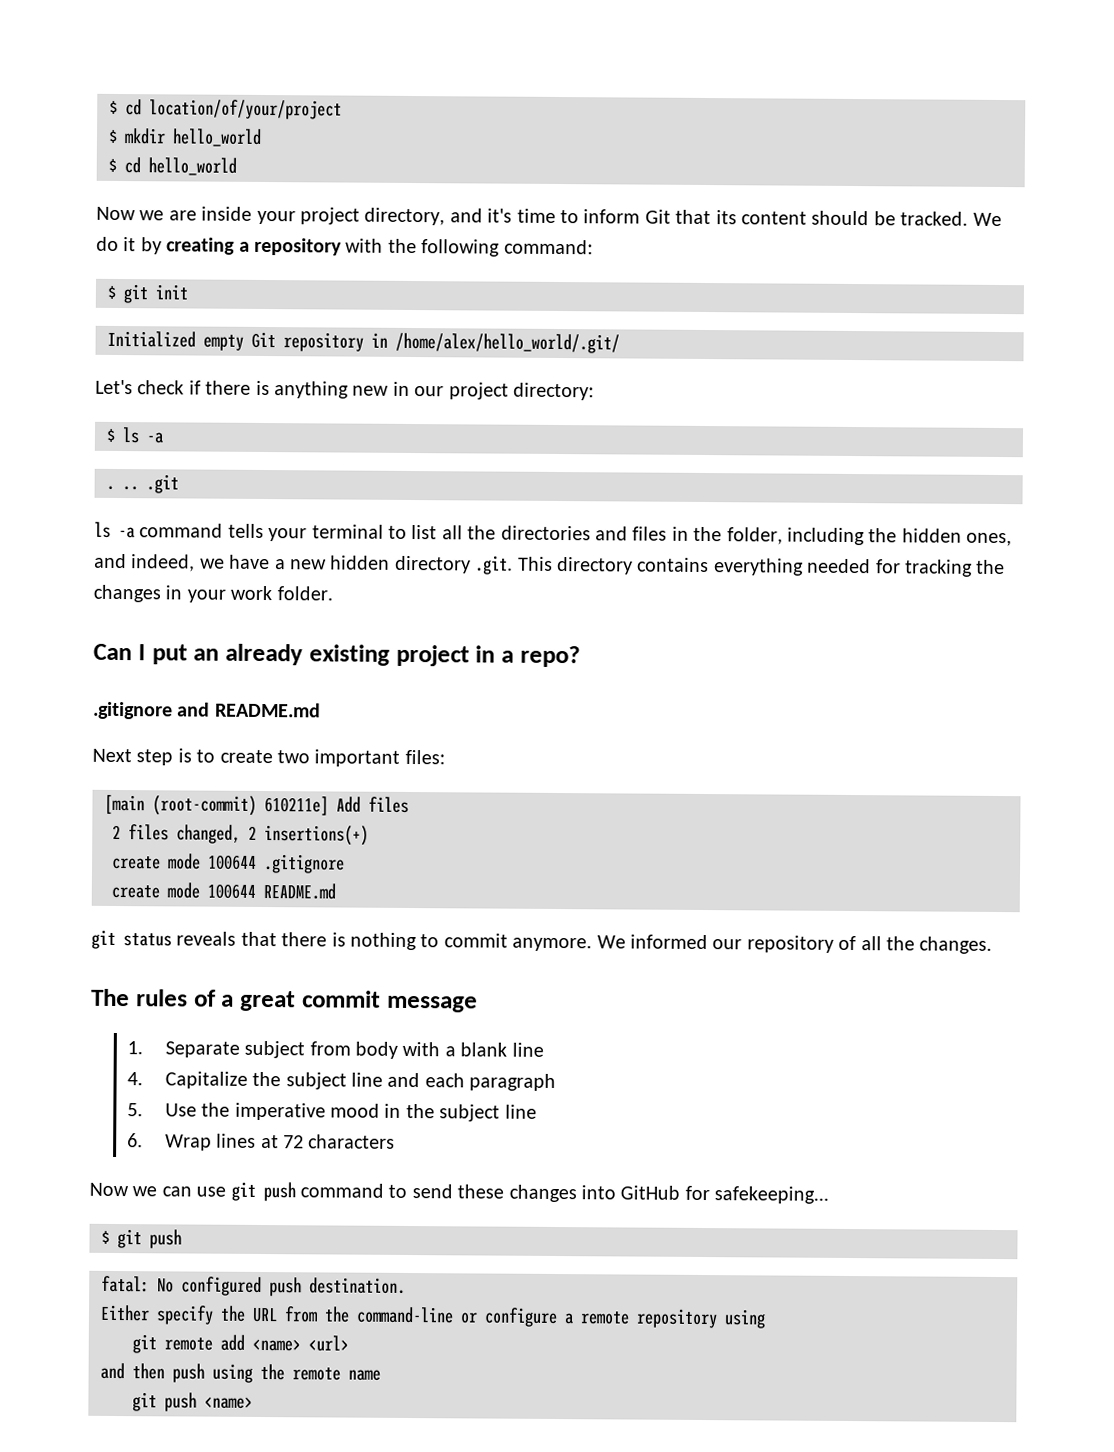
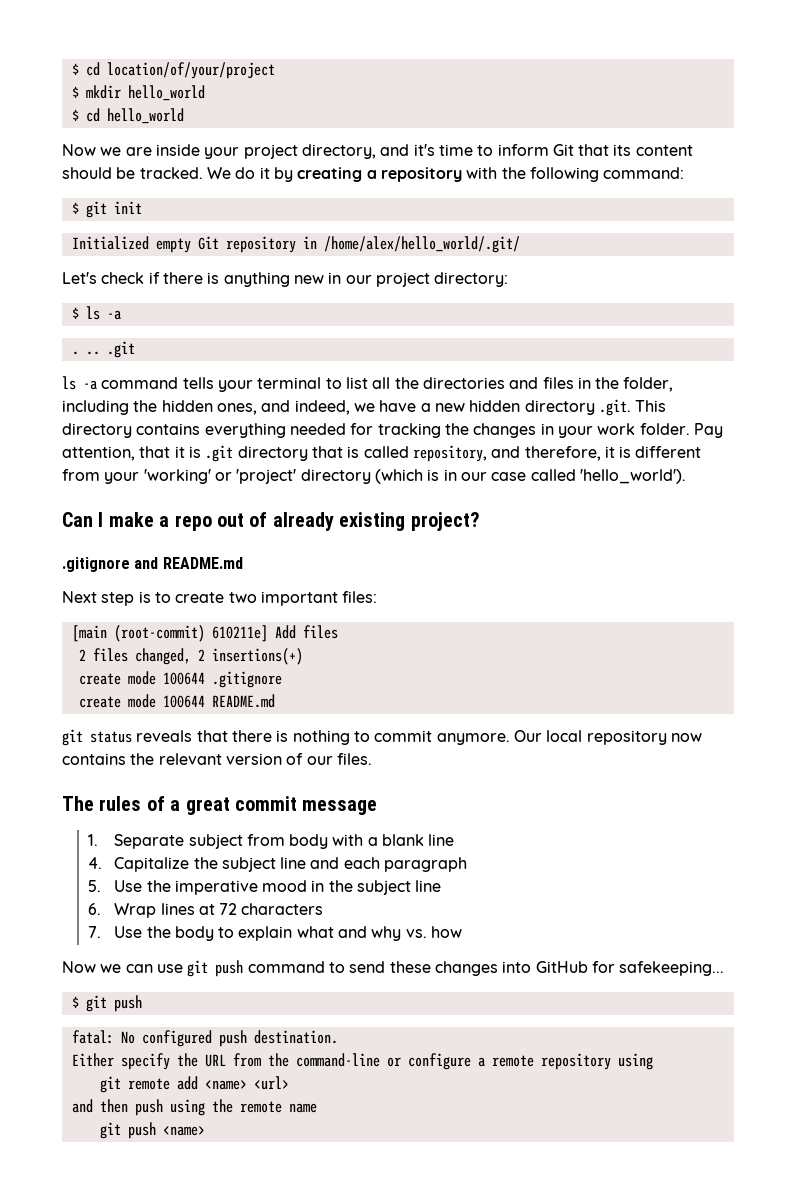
[93,643,581,668] // Can I put an already existing project in a repo? -> [693,423,723,438] [62,445,702,462] [62,469,686,484] [62,512,480,531] Pay attention, that it is .git directory that is called repository, and therefore, it is different from your 'working' or 'project' directory (which is in our case called 'hello_world'). // Can I make a repo out of already existing project?
[596,934,993,954] We informed our repository of all the changes. -> [513,730,702,745] [62,753,372,765] Our local repository now contains the relevant version of our files.
(396, 1141) none -> [88,926,463,941] // 7. Use the body to explain what and why vs. how

